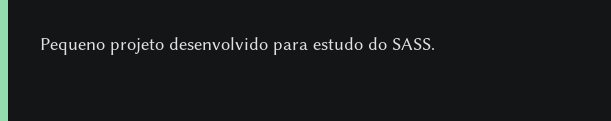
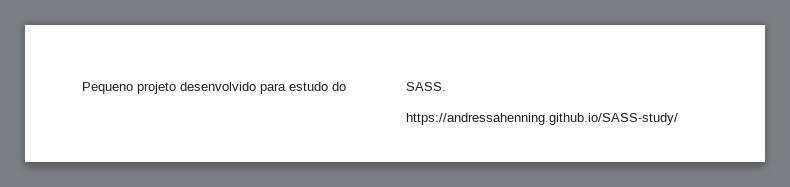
(435, 44) none -> [406,113,678,125] // https://andressahenning.github.io/SASS-study/

